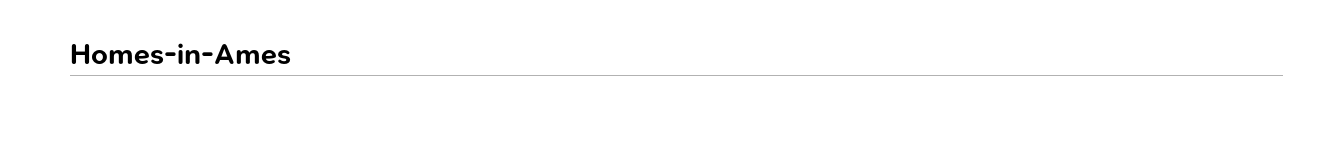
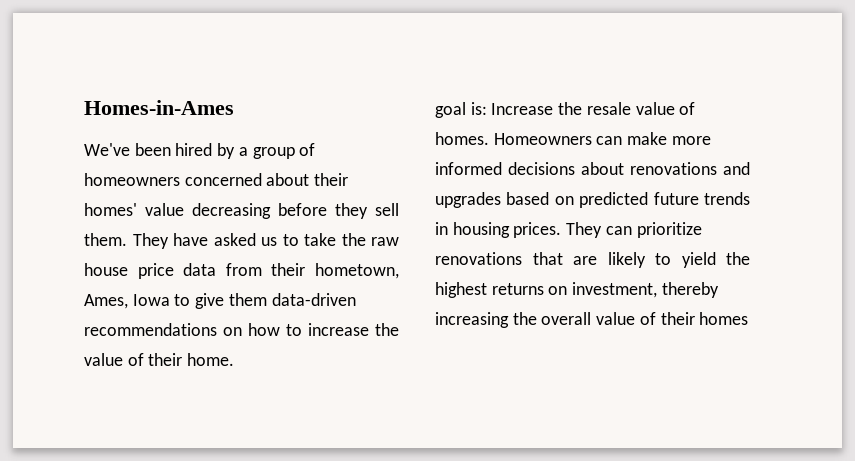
(291, 54) none -> [84,143,316,159] [84,173,349,186] [84,203,399,219] [84,233,399,249] [84,263,399,279] [84,293,356,309] [84,323,399,336] [84,353,235,366] [435,102,696,118] [435,132,711,145] [435,162,750,175] [435,192,750,208] [435,222,702,238] [435,252,750,268] [435,282,719,298] [435,312,749,328] // We've been hired by a group of homeowners concerned about their homes' value decreasing before they sell them. They have asked us to take the raw house price data from their hometown, Ames, Iowa to give them data-driven recommendations on how to increase the value of their home. // goal is: Increase the resale value of homes. Homeowners can make more informed decisions about renovations and upgrades based on predicted future trends in housing prices. They can prioritize renovations that are likely to yield the highest returns on investment, thereby increasing the overall value of their homes

